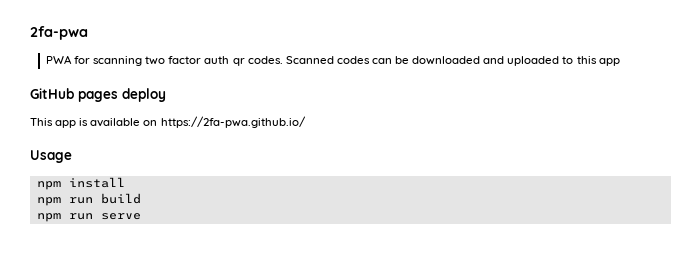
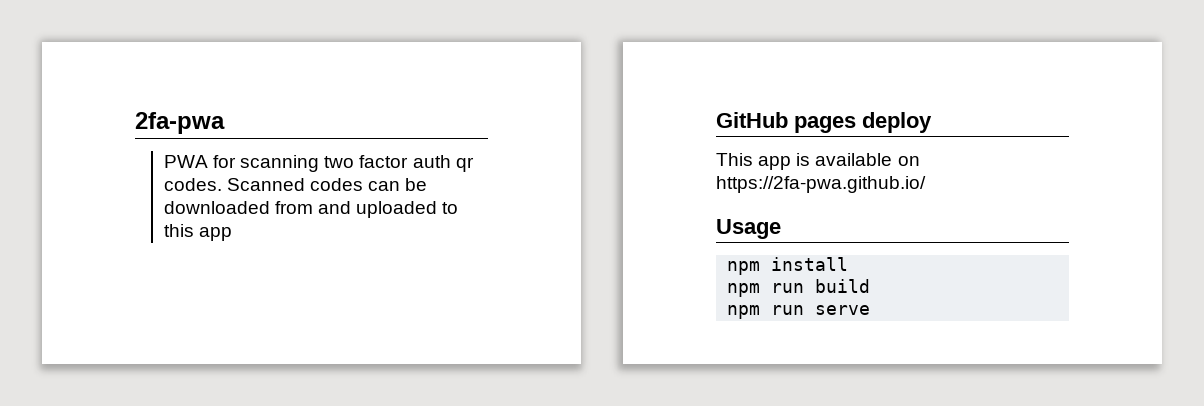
(481, 60) none -> [274,201,313,214] from

